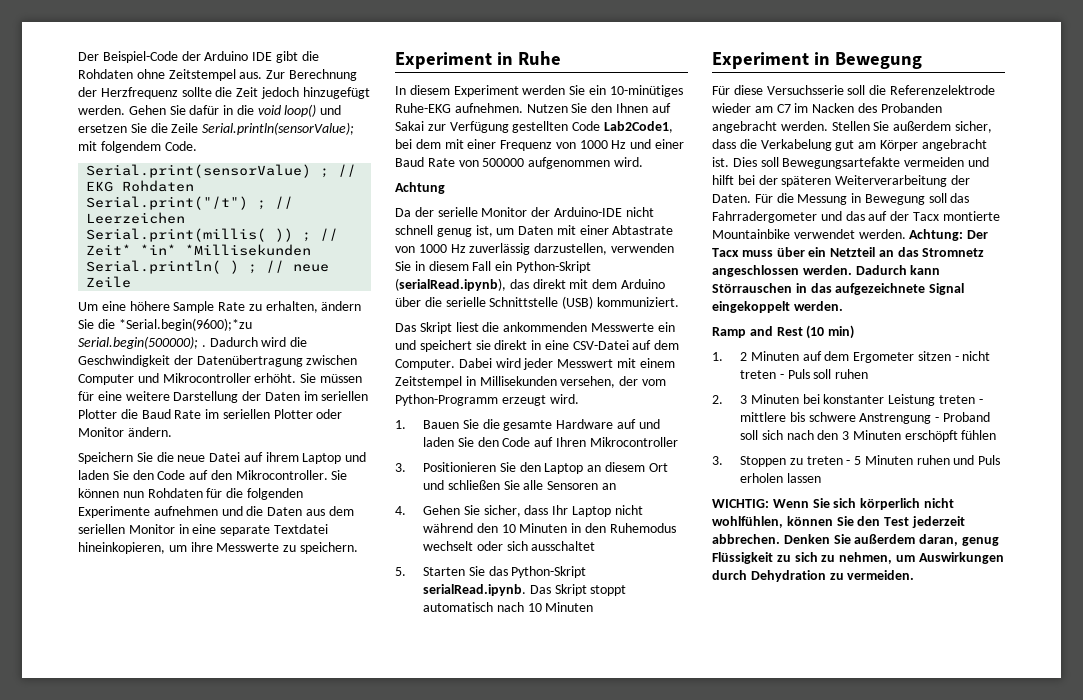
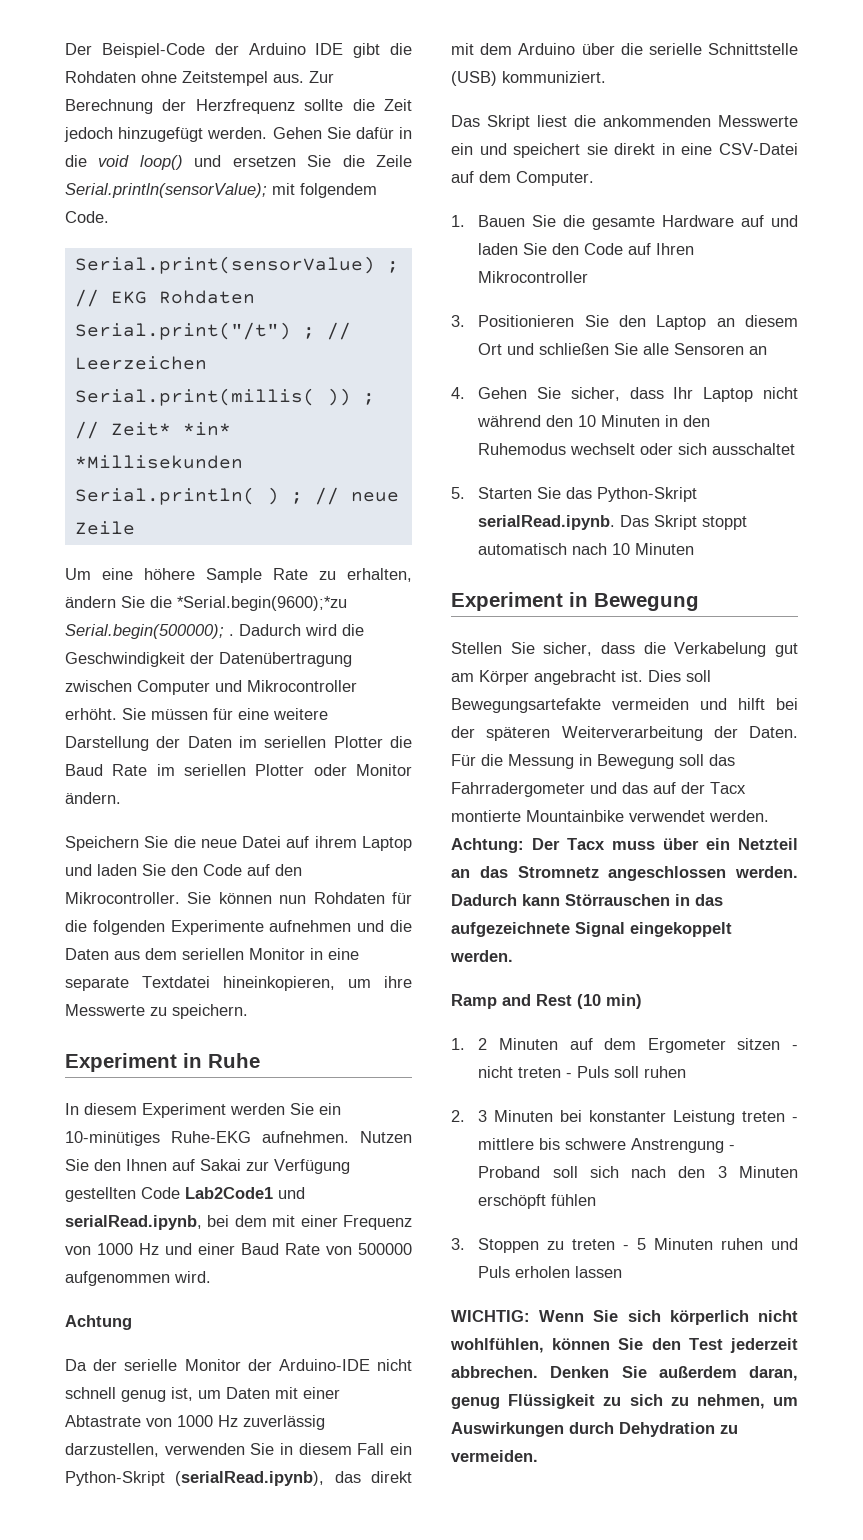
[603,121,673,133] Lab2Code1, -> [185,1187,305,1199] [65,1215,202,1230] Lab2Code1 und serialRead.ipynb,
[458,358,675,370] [395,376,666,388] [395,394,579,406] Dabei wird jeder Messwert mit einem Zeitstempel in Millisekunden versehen, der vom Python-Programm erzeugt wird. -> (594, 178) none
[712,85,995,95] [712,103,942,113] [712,121,828,133] Für diese Versuchsserie soll die Referenzelektrode wieder am C7 im Nacken des Probanden angebracht werden. -> (699, 602) none
[893,121,952,131] außerdem -> (535, 648) none

